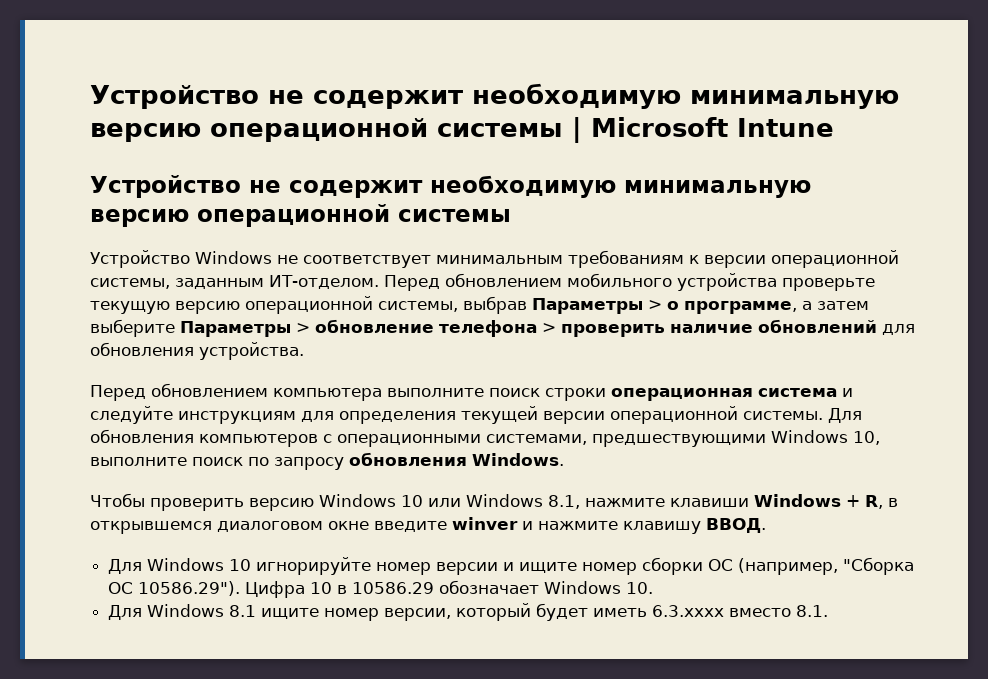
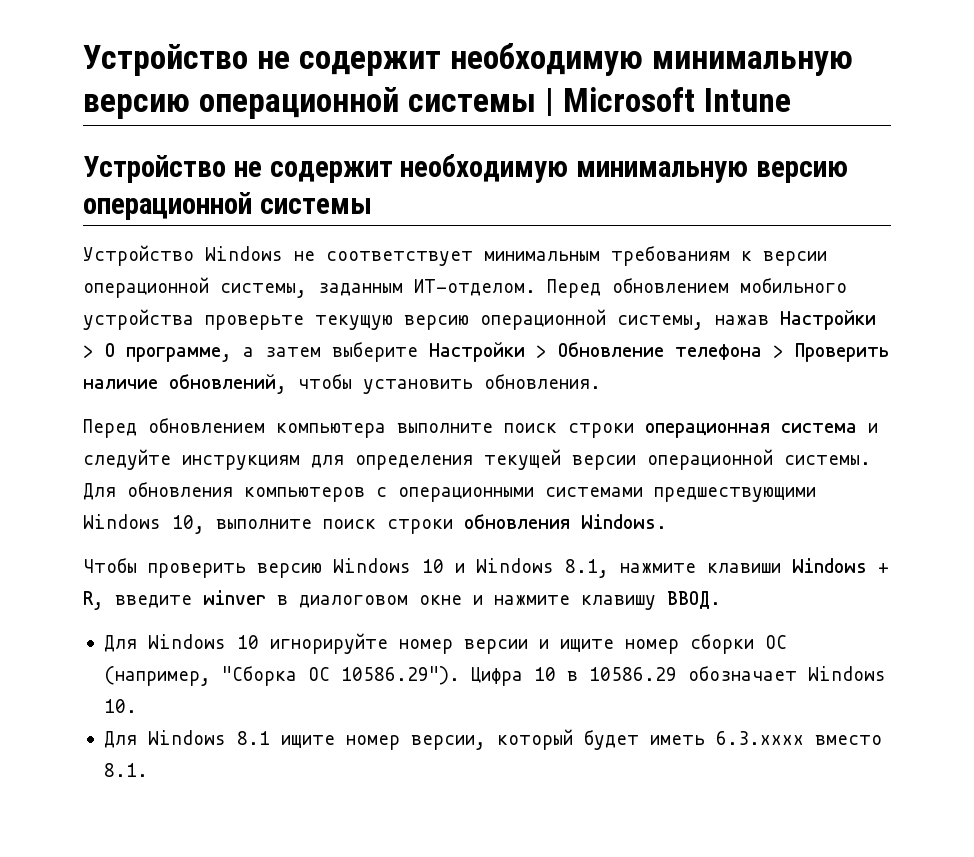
[463,296,869,314] [90,319,915,337] [90,342,304,360] выбрав Параметры > о программе, а затем выберите Параметры > обновление телефона > проверить наличие обновлений для обновления устройства. -> [715,310,876,330] [83,341,889,362] [83,373,601,394] нажав Настройки > О программе, а затем выберите Настройки > Обновление телефона > Проверить наличие обновлений, чтобы установить обновления.
[486,434,587,445] системами, -> [545,487,643,497] системами
[248,457,344,470] по запросу -> [387,519,453,534] строки
[428,498,461,507] или -> [455,563,465,573] и
[888,498,898,507] [90,517,518,534] в открывшемся диалоговом окне введите winver -> [115,590,462,608] введите winver в диалоговом окне

